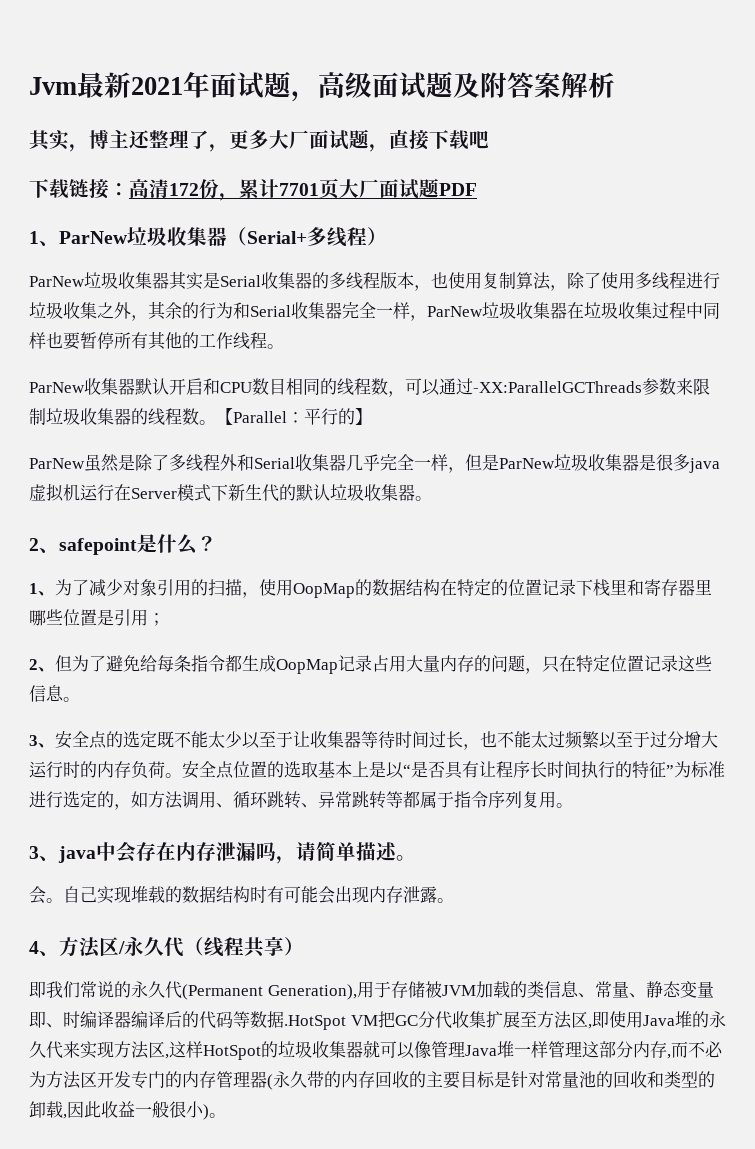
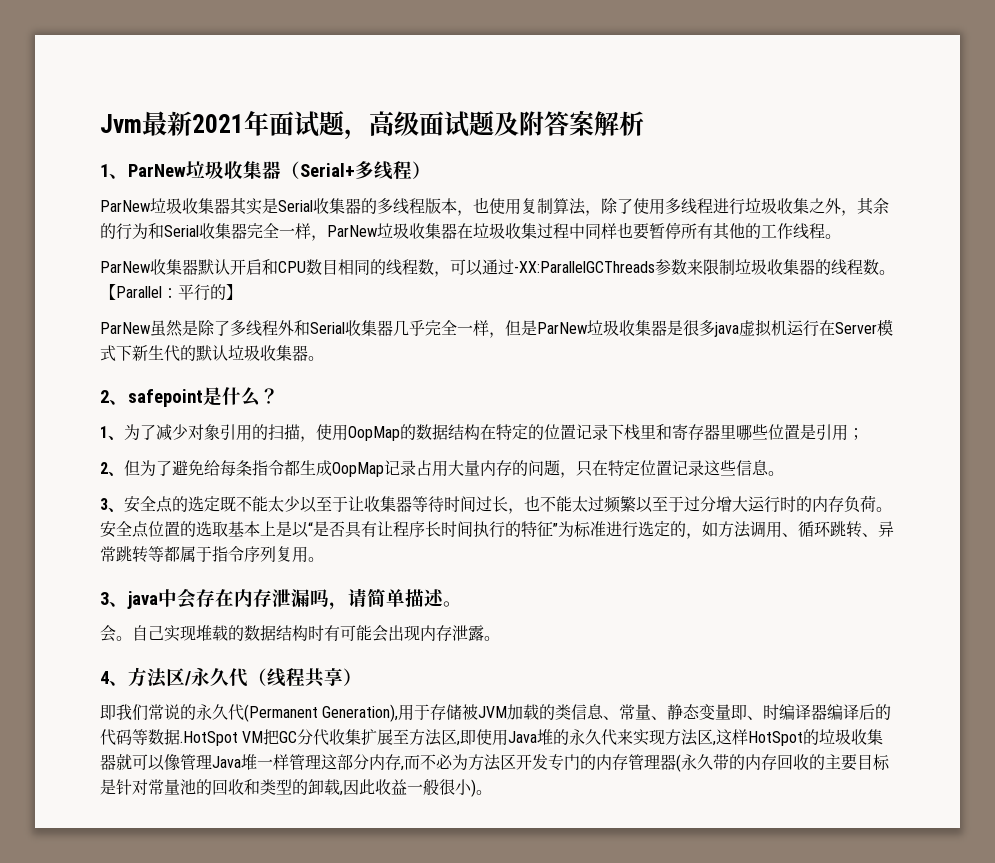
[29,129,489,152] [29,178,477,201] // 其实，博主还整理了，更多大厂面试题，直接下载吧 // 下载链接：高清172份，累计7701页大厂面试题PDF -> (644, 123) none

